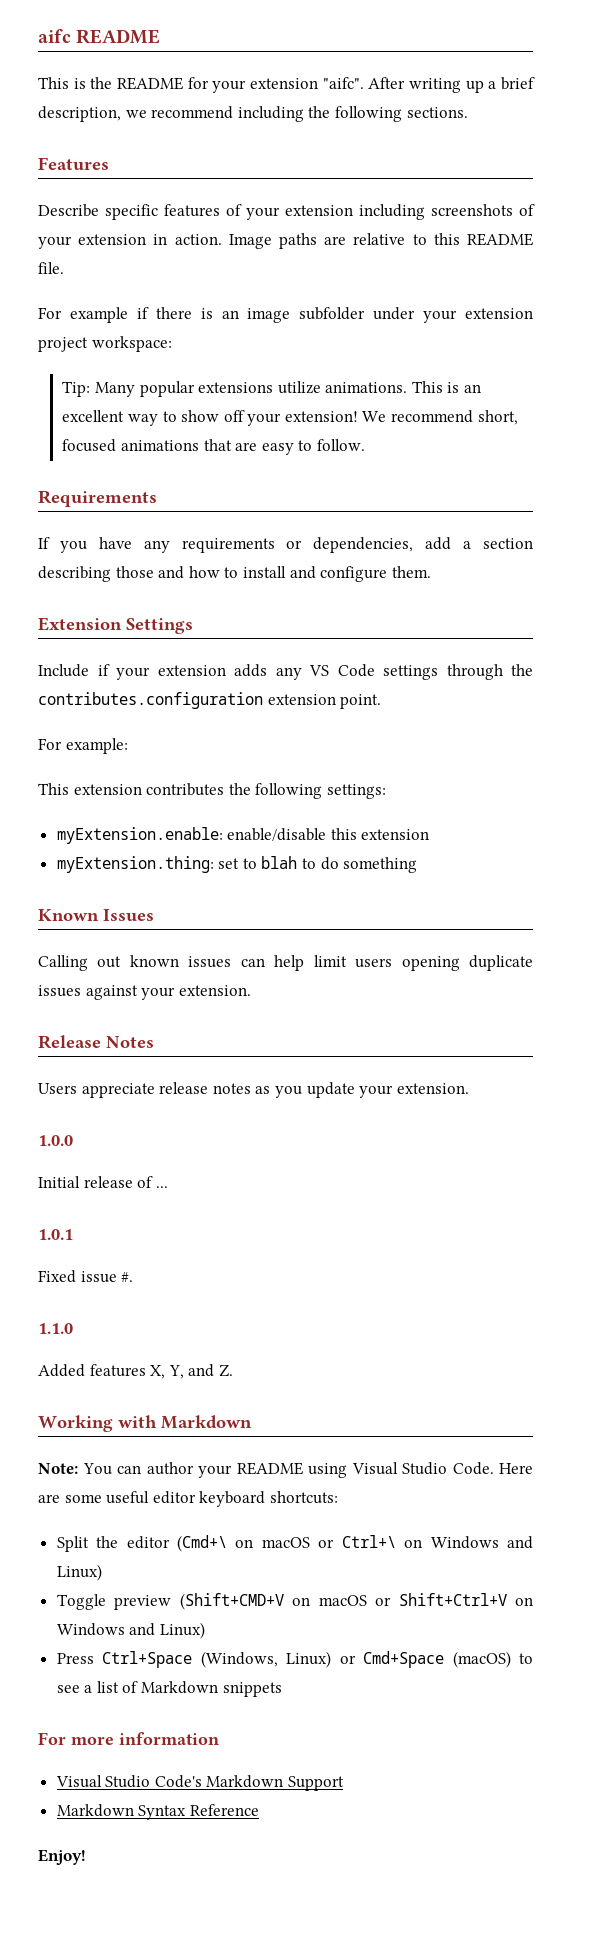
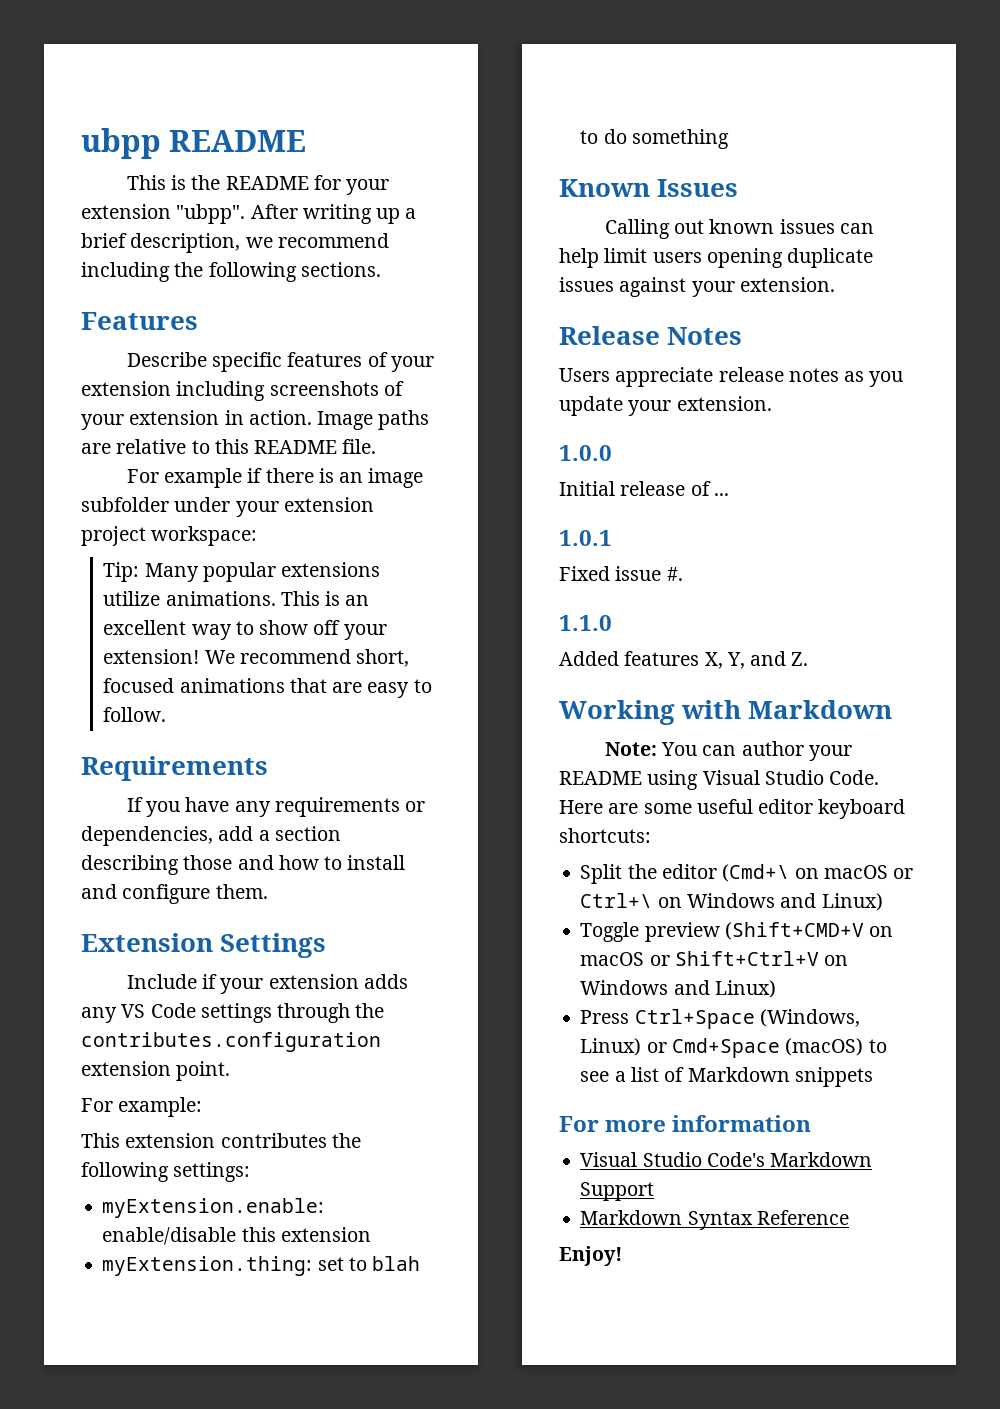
[38,29,71,43] aifc -> [81,128,161,159] ubpp
[322,77,364,89] "aifc". -> [176,204,246,224] "ubpp".

